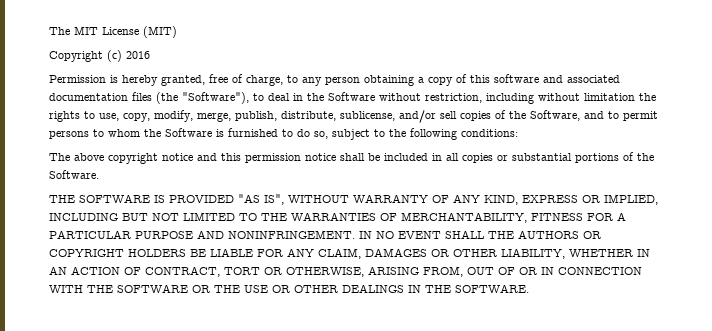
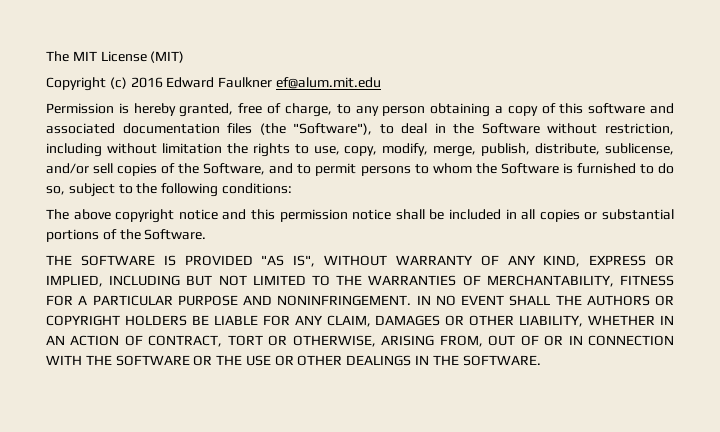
(150, 55) none -> [166,77,381,89] Edward Faulkner ef@alum.mit.edu

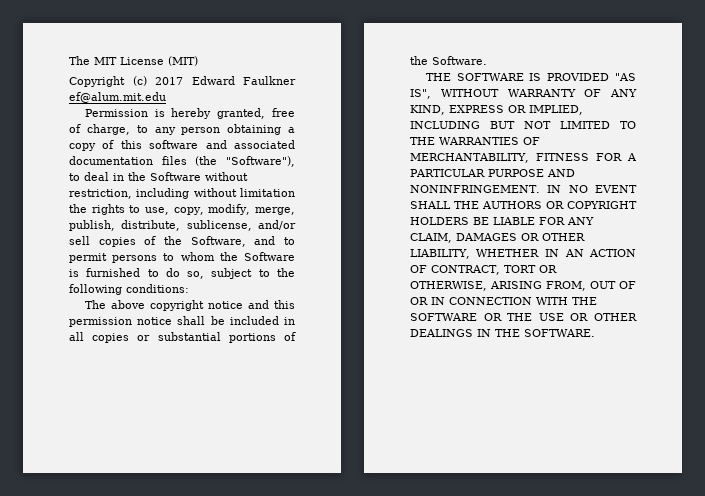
[130,77,163,88] 2016 -> [155,77,183,85] 2017

